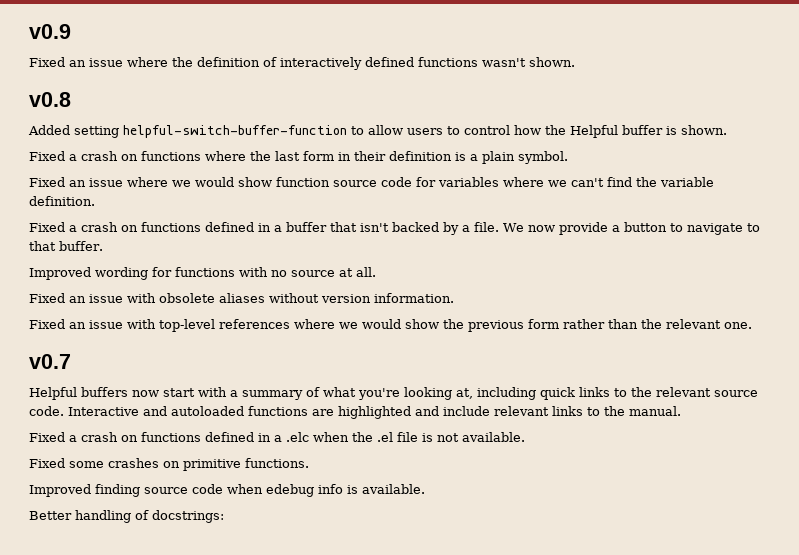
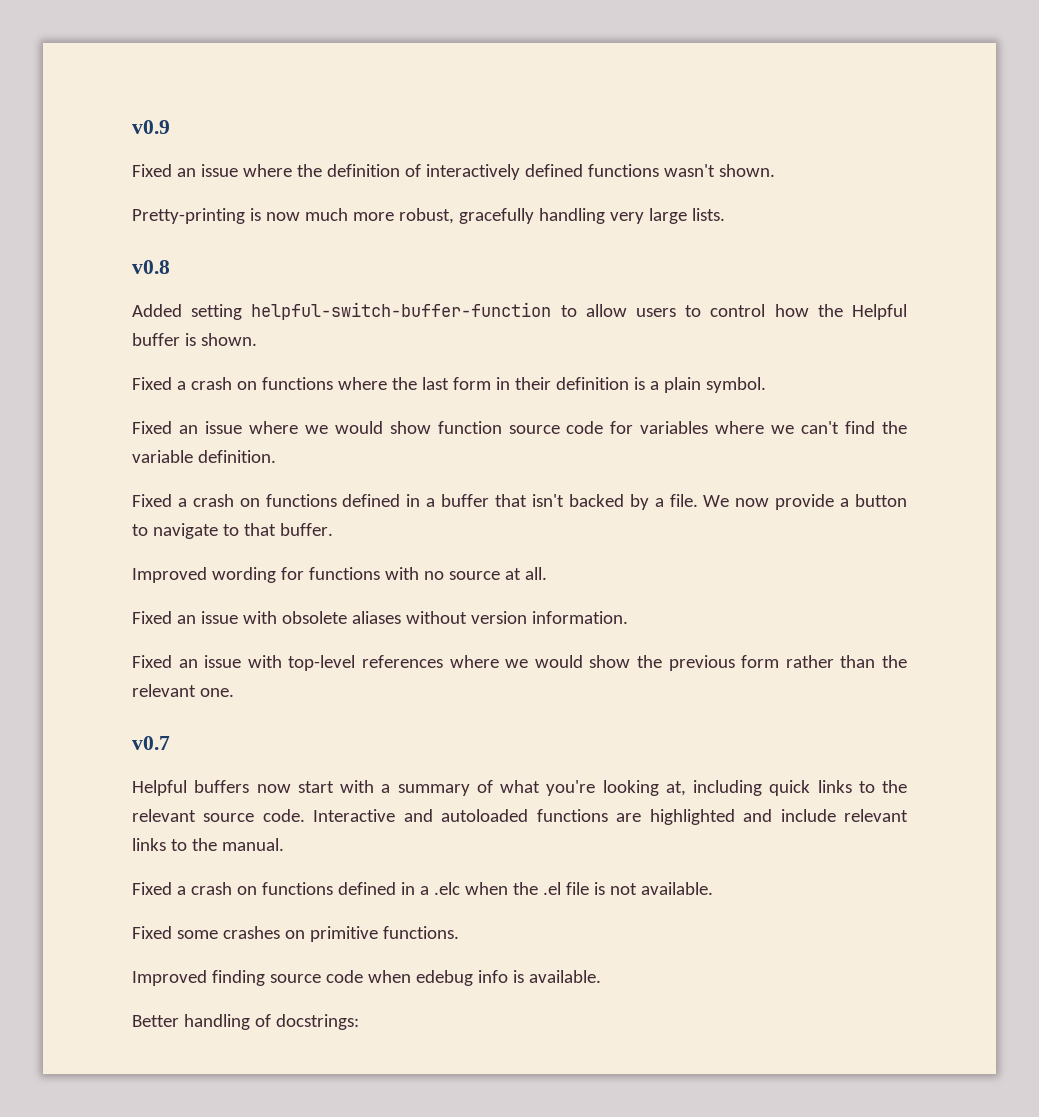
(575, 62) none -> [132,208,725,224] // Pretty-printing is now much more robust, gracefully handling very large lists.

